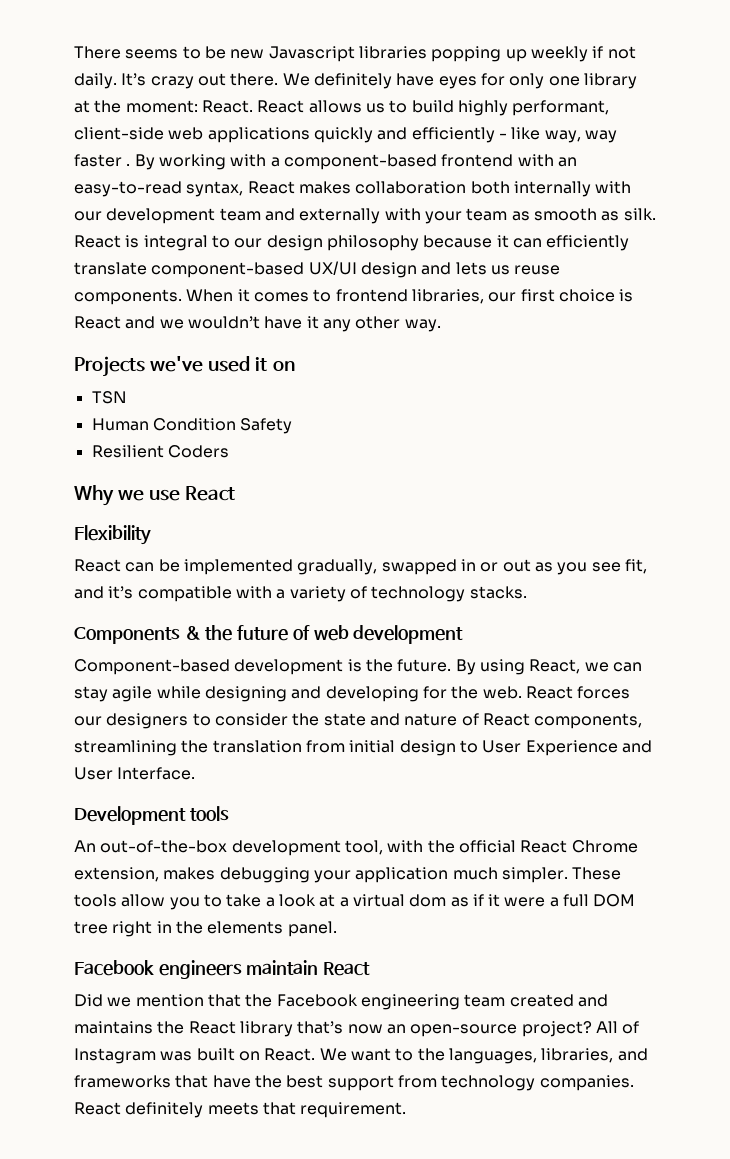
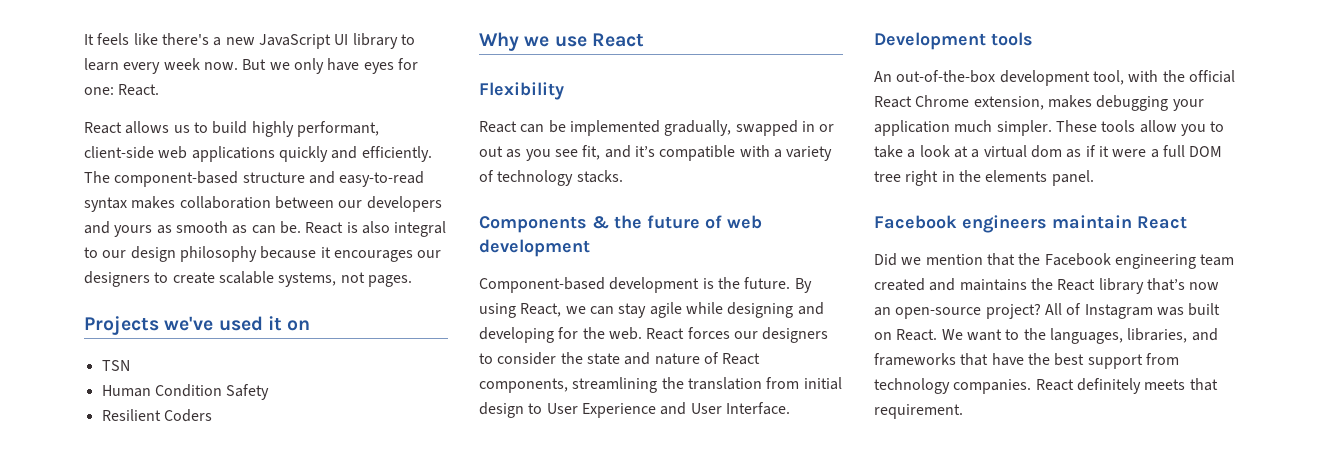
[74,46,636,62] [74,73,637,89] [74,100,253,113] There seems to be new Javascript libraries popping up weekly if not daily. It’s crazy out there. We definitely have eyes for only one library at the moment: React. -> [84,33,415,49] [84,58,418,74] [84,84,160,96] It feels like there's a new JavaScript UI library to learn every week now. But we only have eyes for one: React. //
[411,127,617,143] [74,154,577,170] [74,181,632,197] [74,208,508,224] efficiently - like way, way faster . By working with a component-based frontend with an easy-to-read syntax, React makes collaboration both internally with our development team and externally with your team -> [361,146,432,162] [84,171,425,187] [84,196,442,212] [84,221,153,237] efficiently. The component-based structure and easy-to-read syntax makes collaboration between our developers and yours
[623,208,656,221] silk. -> [251,221,301,234] can be.
(140, 241) none -> [361,221,390,234] also
[512,235,630,251] [74,261,561,278] [74,289,634,305] [74,316,441,332] can efficiently translate component-based UX/UI design and lets us reuse components. When it comes to frontend libraries, our first choice is React and we wouldn’t have it any other way. -> [333,250,442,262] [84,271,412,287] encourages our designers to create scalable systems, not pages.

